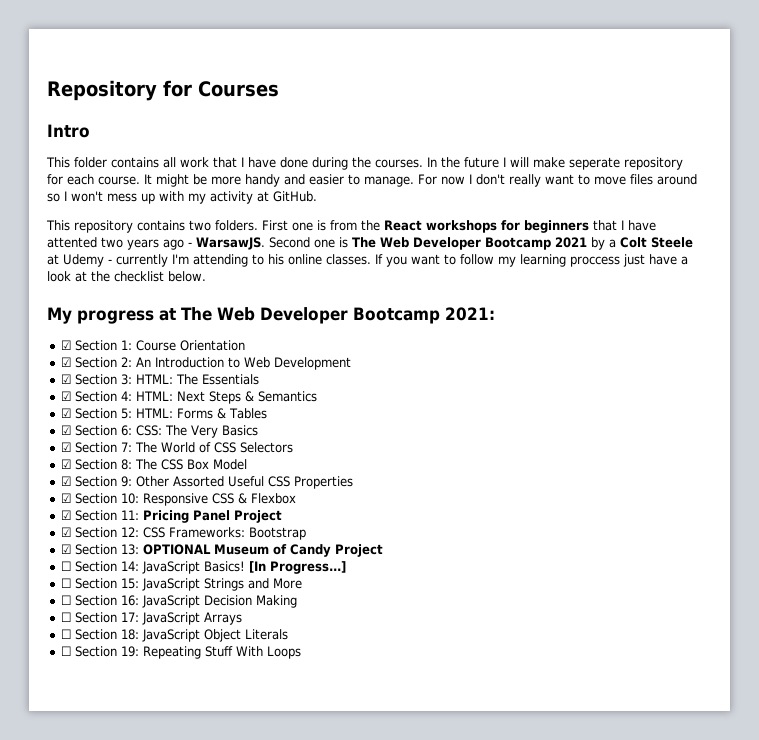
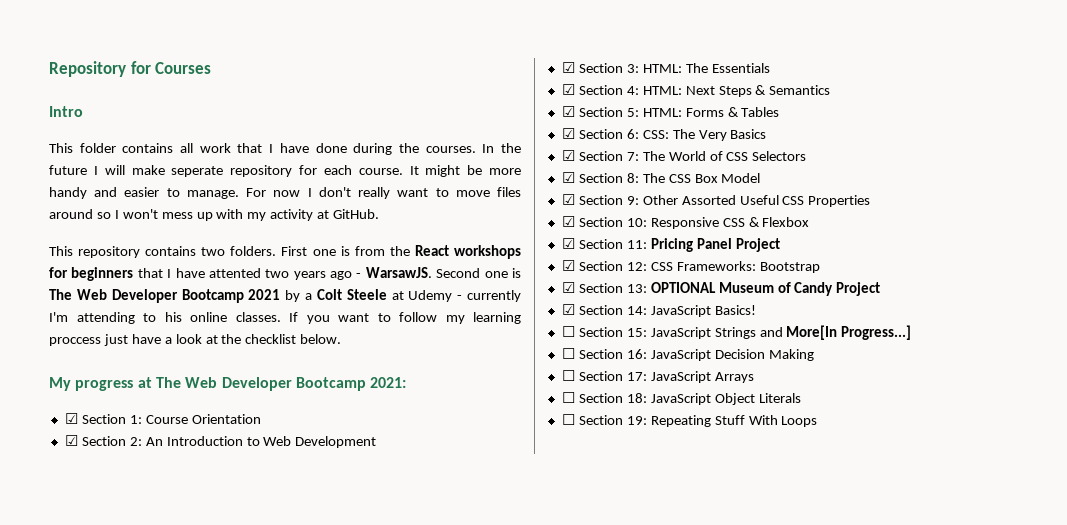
[60,561,71,571] ☐ -> [561,304,575,315] ☑
[248,561,346,574] [In Progress...] -> (756, 310) none
[272,578,302,589] More -> [786,325,912,340] More[In Progress...]

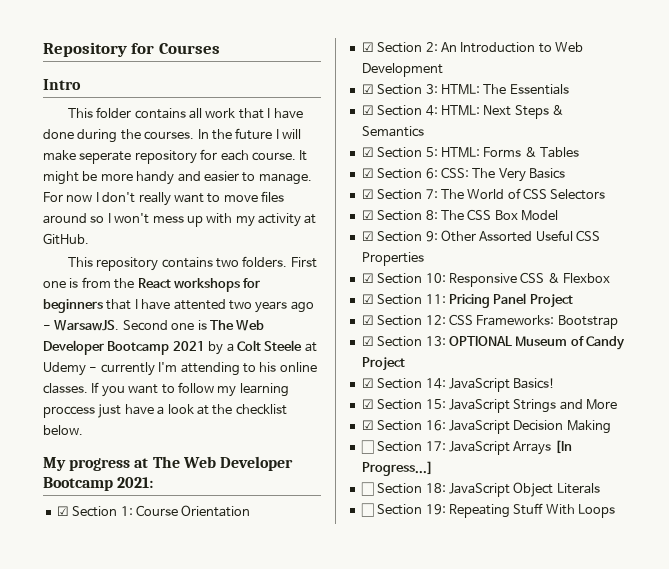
[561,326,575,337] ☐ -> [361,399,374,409] ☑
[786,325,912,340] [561,348,575,359] More[In Progress...] // ☐ -> [586,399,617,410] [361,420,374,430] More // ☑
(754, 377) none -> [554,440,572,454] [361,461,433,476] [In Progress...]

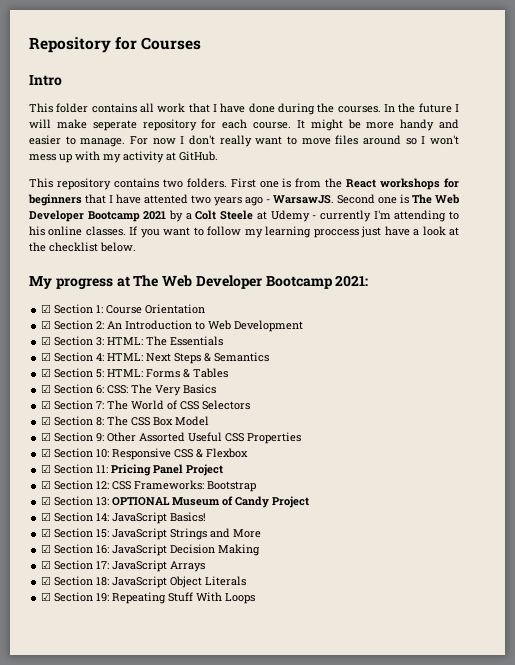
[360,440,374,454] ☐ -> [41,560,52,569] ☑
[554,440,572,454] [361,461,433,476] [360,482,374,496] [In Progress...] // ☐ -> [41,576,52,585] // ☑
[360,503,374,517] ☐ -> [41,592,52,601] ☑

